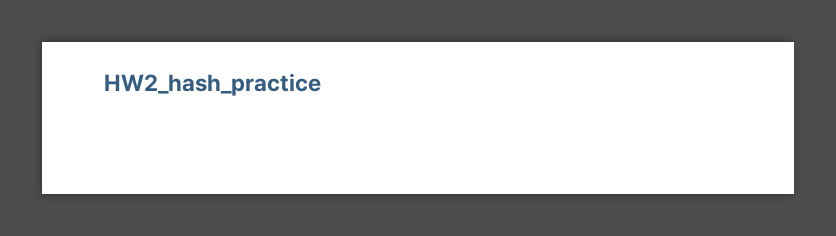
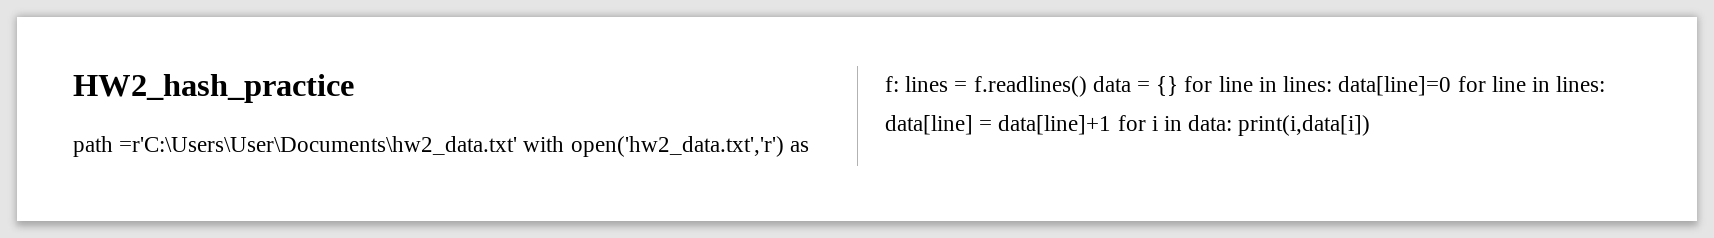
(321, 84) none -> [73,136,809,157] [885,76,1606,97] [885,115,1371,136] // path =r'C:\Users\User\Documents\hw2_data.txt' with open('hw2_data.txt','r') as f: lines = f.readlines() data = {} for line in lines: data[line]=0 for line in lines: data[line] = data[line]+1 for i in data: print(i,data[i])

